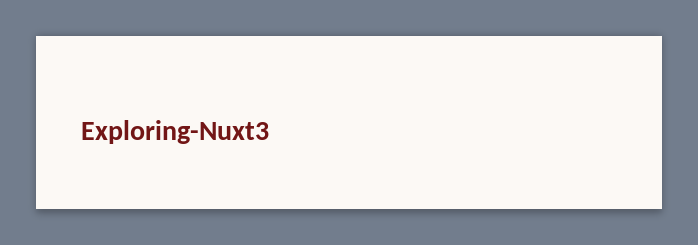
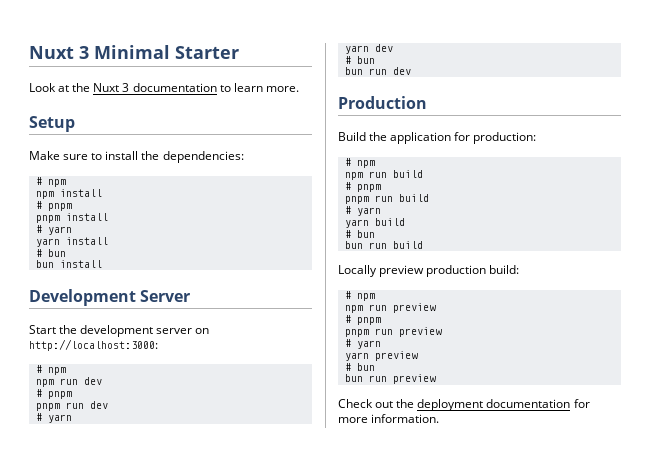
[81,120,269,144] Exploring-Nuxt3 -> [29,45,239,59] [29,83,299,92] [29,116,75,132] [29,151,244,163] [35,177,66,187] [35,189,102,199] [35,201,72,211] [35,213,108,223] [35,225,72,235] [35,237,108,247] [35,249,66,257] [35,260,102,268] [29,289,191,306] [29,325,210,337] [29,339,158,351] [35,365,66,375] [35,377,102,387] [35,389,72,399] [35,401,108,411] [35,413,72,423] [344,44,393,54] [344,56,375,64] [344,67,411,75] [338,96,427,109] [338,132,537,144] [344,158,375,168] [344,170,423,180] [344,182,381,192] [344,194,429,204] [344,206,381,216] [344,218,405,228] [344,230,375,238] [344,241,423,249] [338,265,520,277] [344,291,375,301] [344,303,436,313] [344,315,381,325] [344,327,442,337] [344,339,381,349] [344,351,418,361] [344,363,375,371] [344,374,436,384] [338,399,590,411] [338,414,440,423] Nuxt 3 Minimal Starter // Look at the Nuxt 3 documentation to learn more. // Setup // Make sure to install the dependencies: // # npm // npm install // # pnpm // pnpm install // # yarn // yarn install // # bun // bun install // Development Server // Start the development server on http://localhost:3000: // # npm // npm run dev // # pnpm // pnpm run dev // # yarn // yarn dev // # bun // bun run dev // Production // Build the application for production: // # npm // npm run build // # pnpm // pnpm run build // # yarn // yarn build // # bun // bun run build // Locally preview production build: // # npm // npm run preview // # pnpm // pnpm run preview // # yarn // yarn preview // # bun // bun run preview // Check out the deployment documentation for more information.

